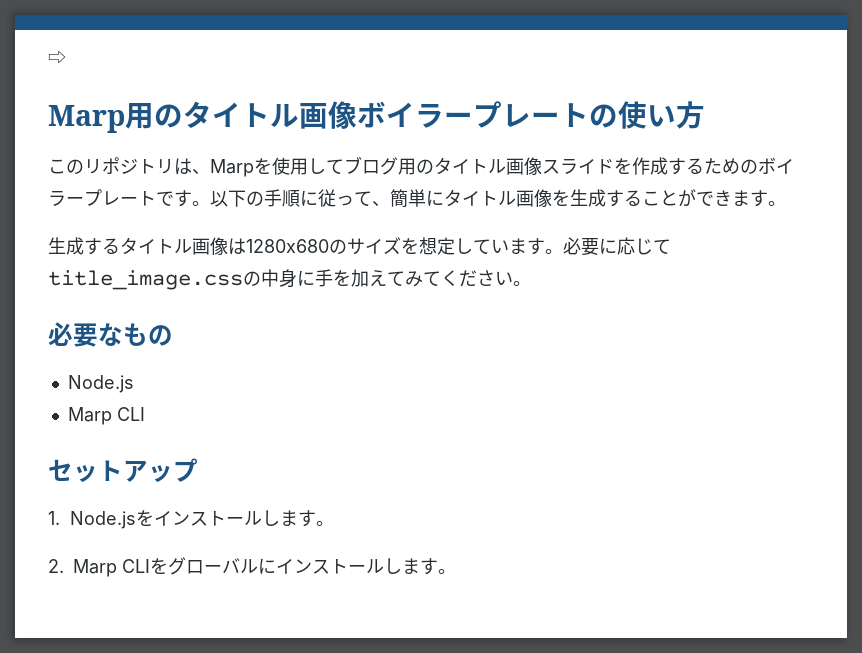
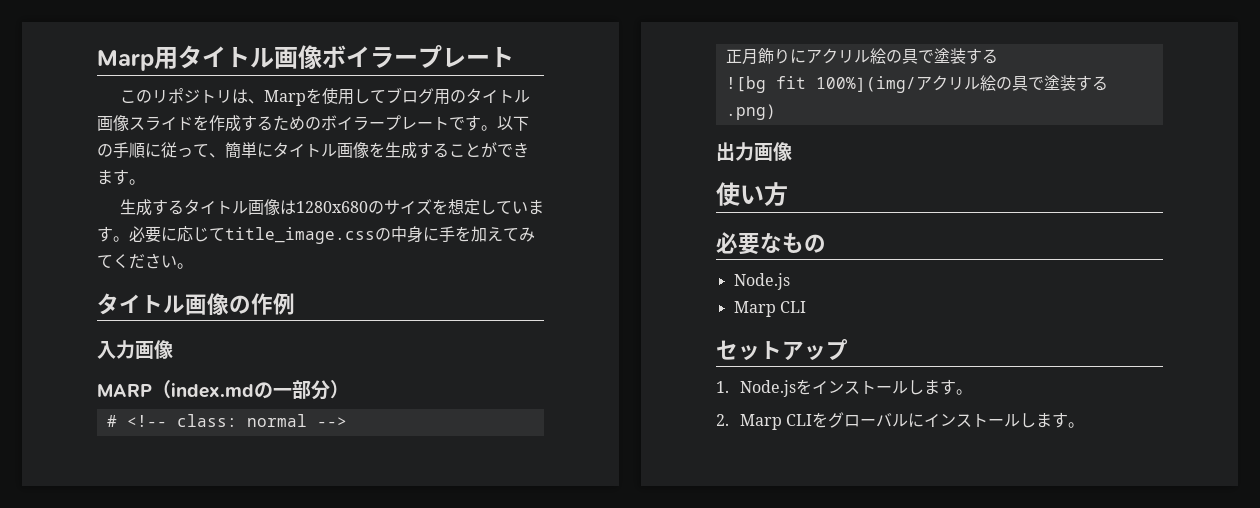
[48,50,66,64] [48,103,183,133] ⇨ // Marp用の -> [97,47,178,71] Marp用
[589,101,705,129] の使い方 -> (514, 57) none
(531, 283) none -> [97,293,295,315] [97,340,173,359] [97,380,349,400] [106,414,347,427] [725,48,998,65] [725,75,1108,93] [725,104,776,120] [716,142,792,161] [716,182,788,206] // タイトル画像の作例 // 入力画像 // MARP（index.mdの一部分） // # <!-- class: normal --> // 正月飾りにアクリル絵の具で塗装する // ![bg fit 100%](img/アクリル絵の具で塗装する.png) // 出力画像 // 使い方

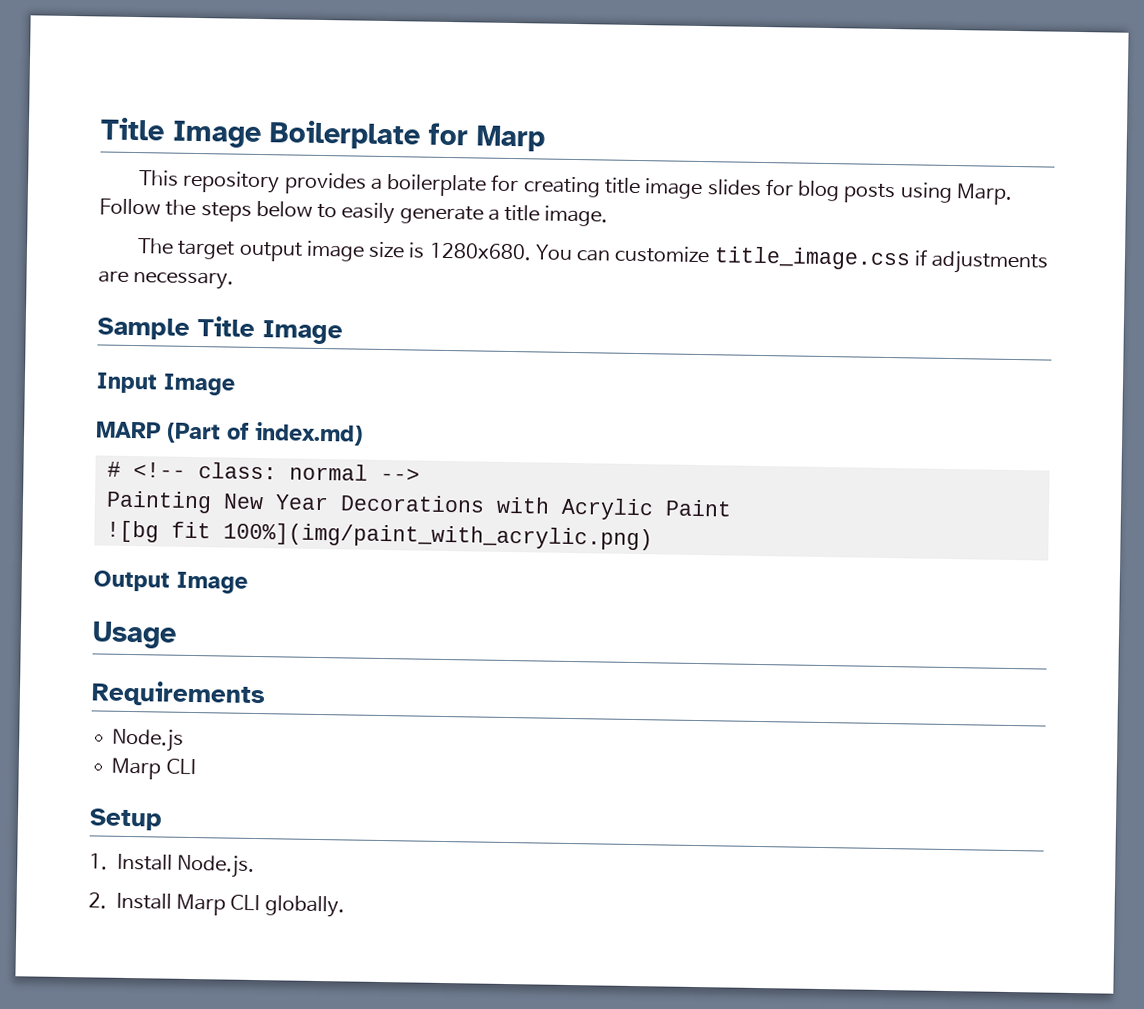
[97,45,514,71] [119,87,530,106] [97,115,529,132] [97,142,529,159] [97,169,145,185] [119,199,544,216] [97,226,535,244] [97,253,193,269] [97,293,295,315] [97,340,173,359] [97,380,349,400] Marp用タイトル画像ボイラープレート // このリポジトリは、Marpを使用してブログ用のタイトル画像スライドを作成するためのボイラープレートです。以下の手順に従って、簡単にタイトル画像を生成することができます。 // 生成するタイトル画像は1280x680のサイズを想定しています。必要に応じてtitle_image.cssの中身に手を加えてみてください。 // タイトル画像の作例 // 入力画像 // MARP（index.mdの一部分） -> [100,117,545,152] [139,170,1013,205] [99,198,609,227] [137,238,1050,275] [98,270,235,290] [97,316,343,345] [96,372,236,396] [96,421,363,446] Title Image Boilerplate for Marp // This repository provides a boilerplate for creating title image slides for blog posts using Marp. Follow the steps below to easily generate a title image. // The target output image size is 1280x680. You can customize title_image.css if adjustments are necessary. // Sample Title Image // Input Image // MARP (Part of index.md)
[725,48,998,65] [725,75,1108,93] [725,104,776,120] [716,142,792,161] [716,182,788,206] [716,232,826,255] [733,273,790,290] [733,301,806,317] [716,339,848,361] [716,379,973,397] 正月飾りにアクリル絵の具で塗装する // ![bg fit 100%](img/アクリル絵の具で塗装する.png) // 出力画像 // 使い方 // 必要なもの // Node.js // Marp CLI // セットアップ // 1. Node.jsをインストールします。 -> [105,490,732,521] [105,520,653,551] [93,570,248,594] [92,621,177,649] [91,680,266,708] [112,728,185,752] [111,757,196,780] [89,808,163,831] [89,853,256,879] Painting New Year Decorations with Acrylic Paint // ![bg fit 100%](img/paint_with_acrylic.png) // Output Image // Usage // Requirements // Node.js // Marp CLI // Setup // 1. Install Node.js.
[740,412,1085,430] Marp CLIをグローバルにインストールします。 -> [115,892,345,918] Install Marp CLI globally.

